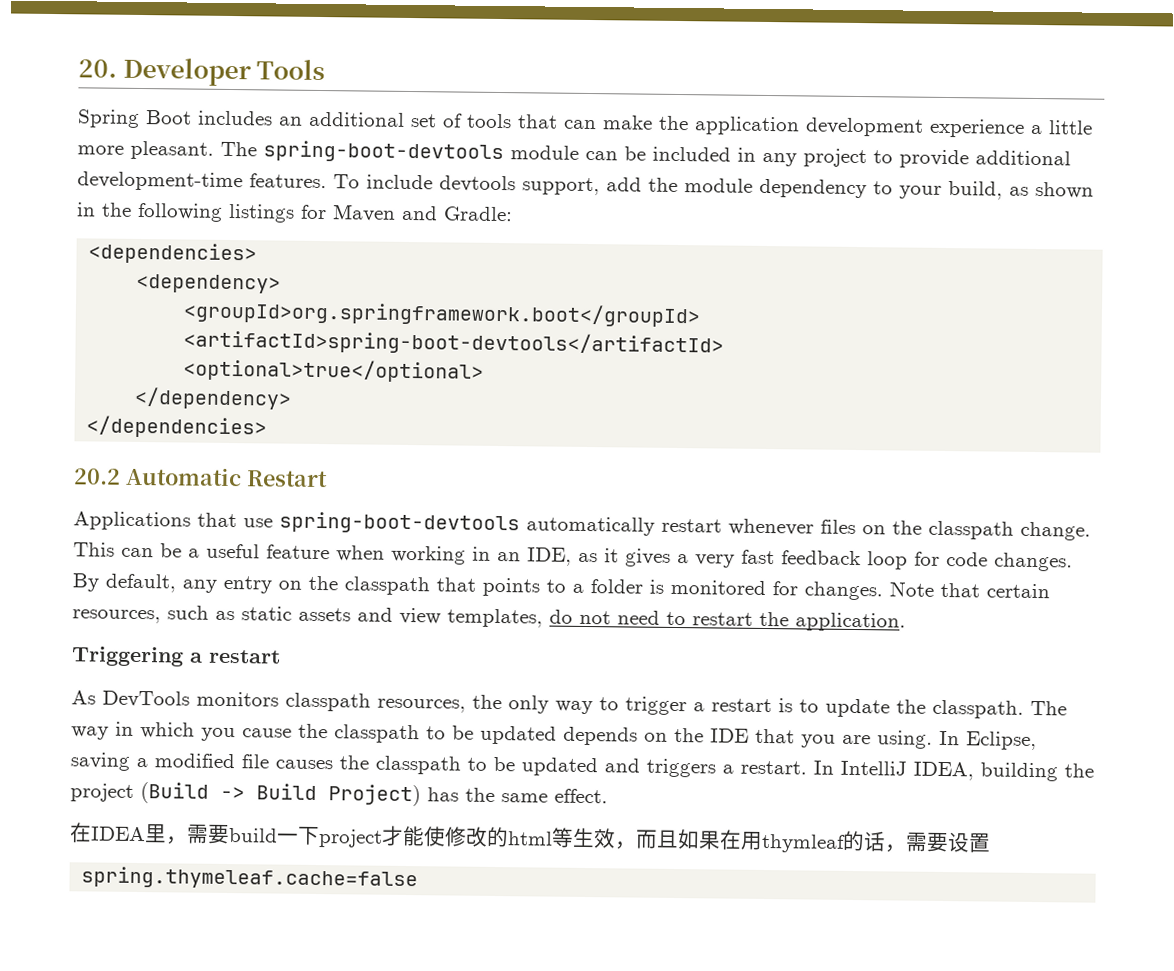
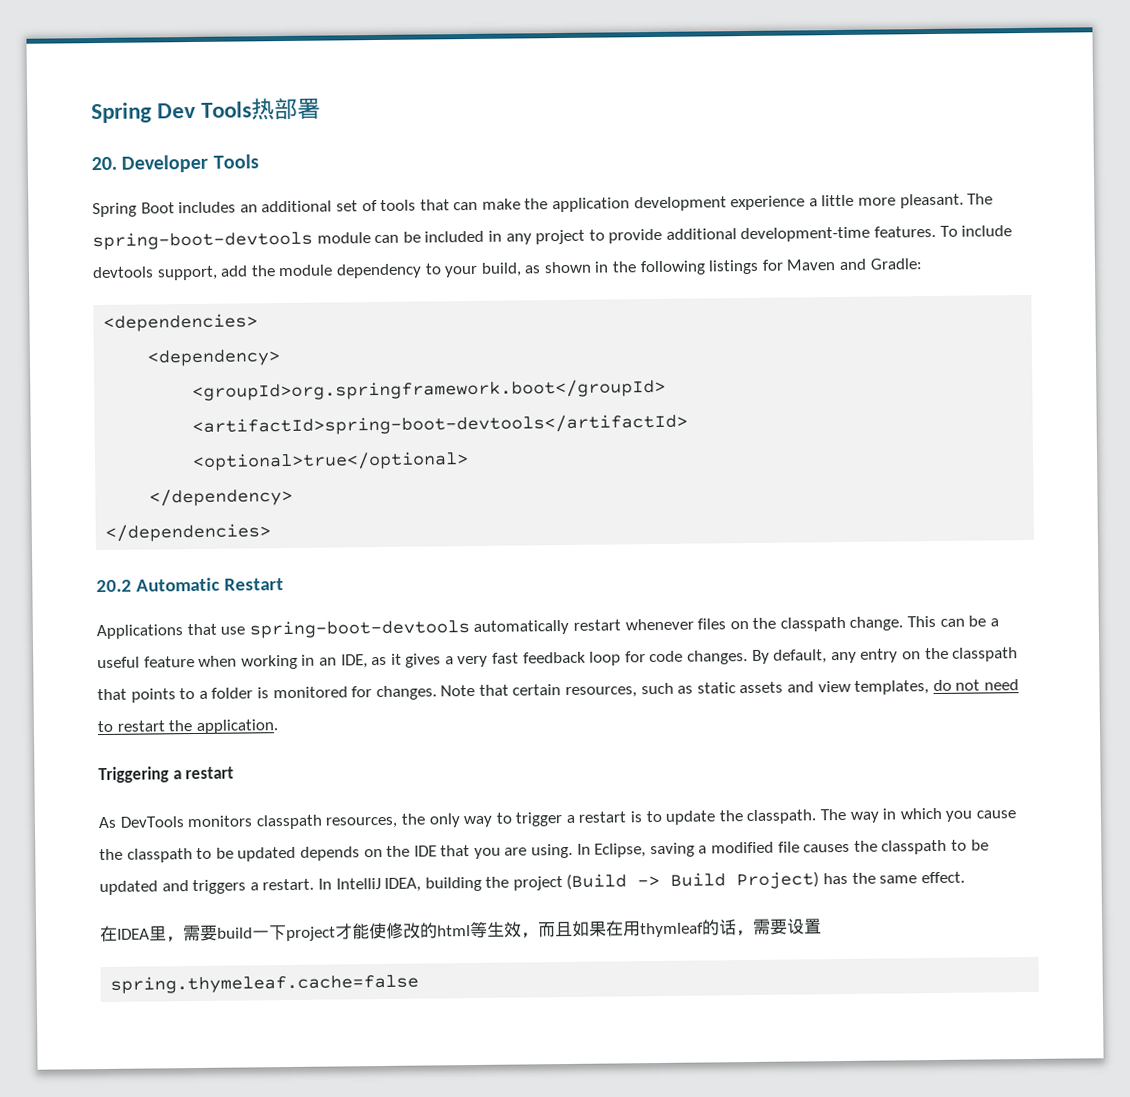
(78, 68) none -> [91,97,322,124] Spring Dev Tools热部署 //

